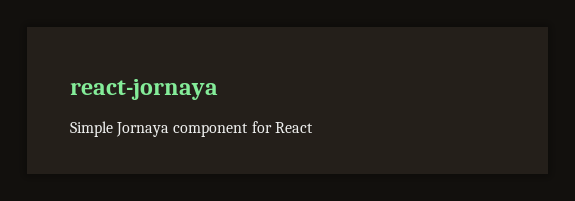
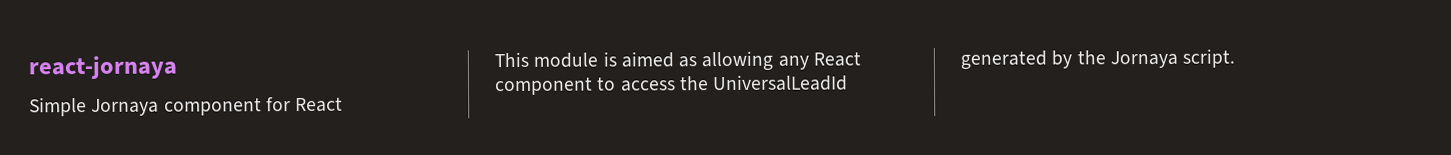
(313, 127) none -> [494,50,861,72] [494,74,849,96] [960,48,1236,70] // This module is aimed as allowing any React component to access the UniversalLeadId generated by the Jornaya script.

